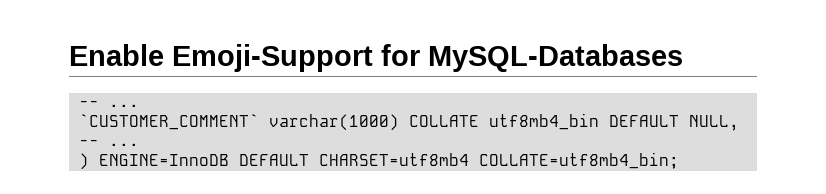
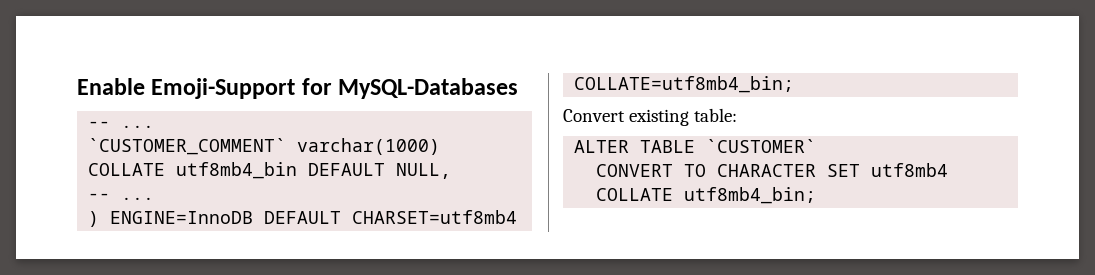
(679, 160) none -> [563,108,738,126] [574,139,817,153] [596,163,949,177] [596,187,817,204] // Convert existing table: // ALTER TABLE `CUSTOMER` // CONVERT TO CHARACTER SET utf8mb4 COLLATE utf8mb4_bin;

